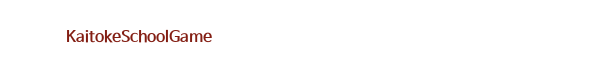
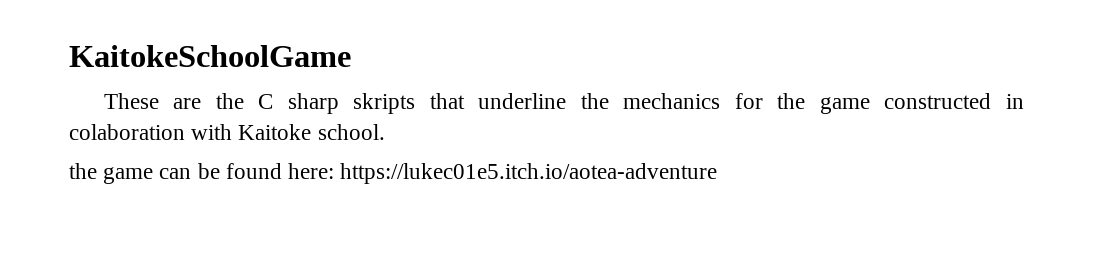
(212, 36) none -> [103,93,1024,114] [69,124,385,140] [69,163,718,184] // These are the C sharp skripts that underline the mechanics for the game constructed in colaboration with Kaitoke school. // the game can be found here: https://lukec01e5.itch.io/aotea-adventure

